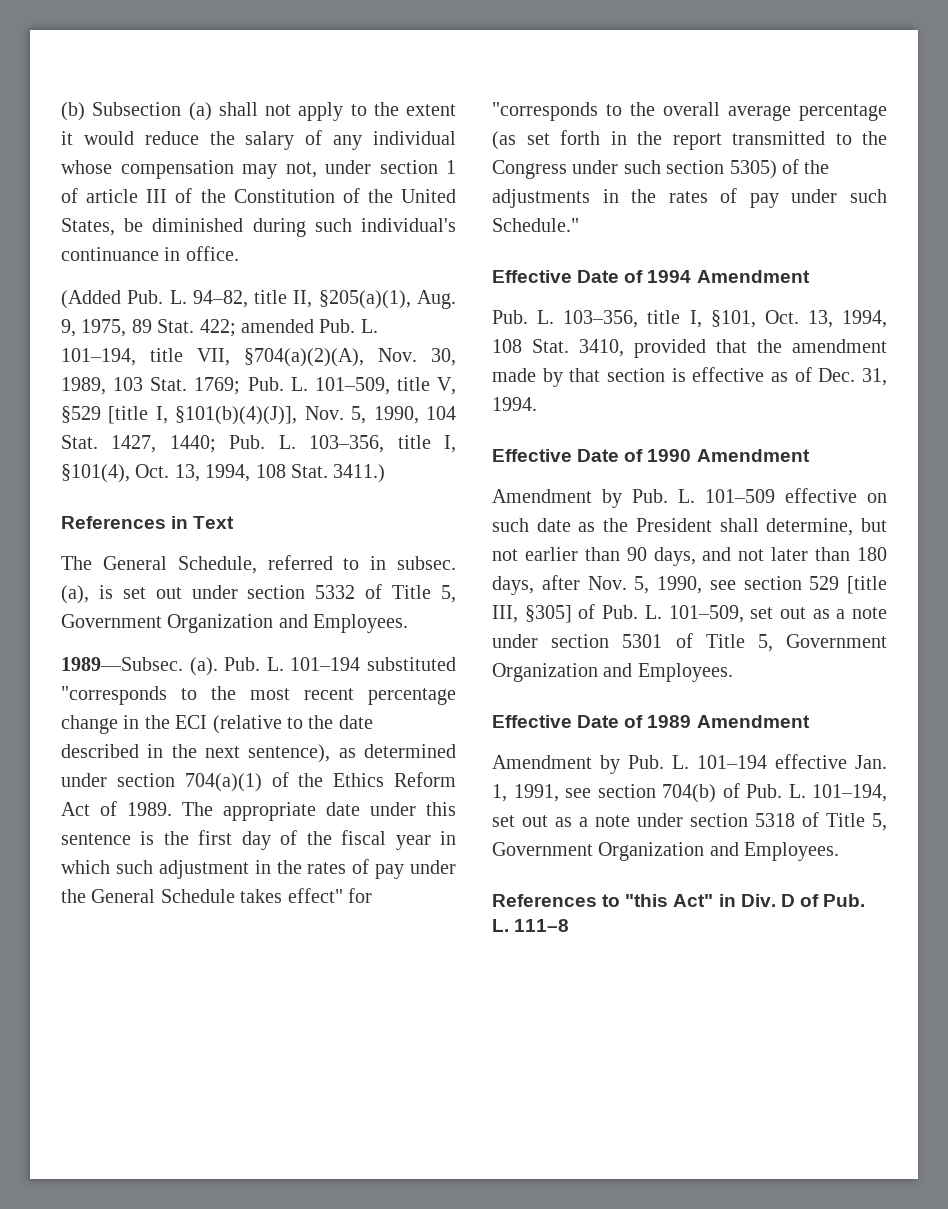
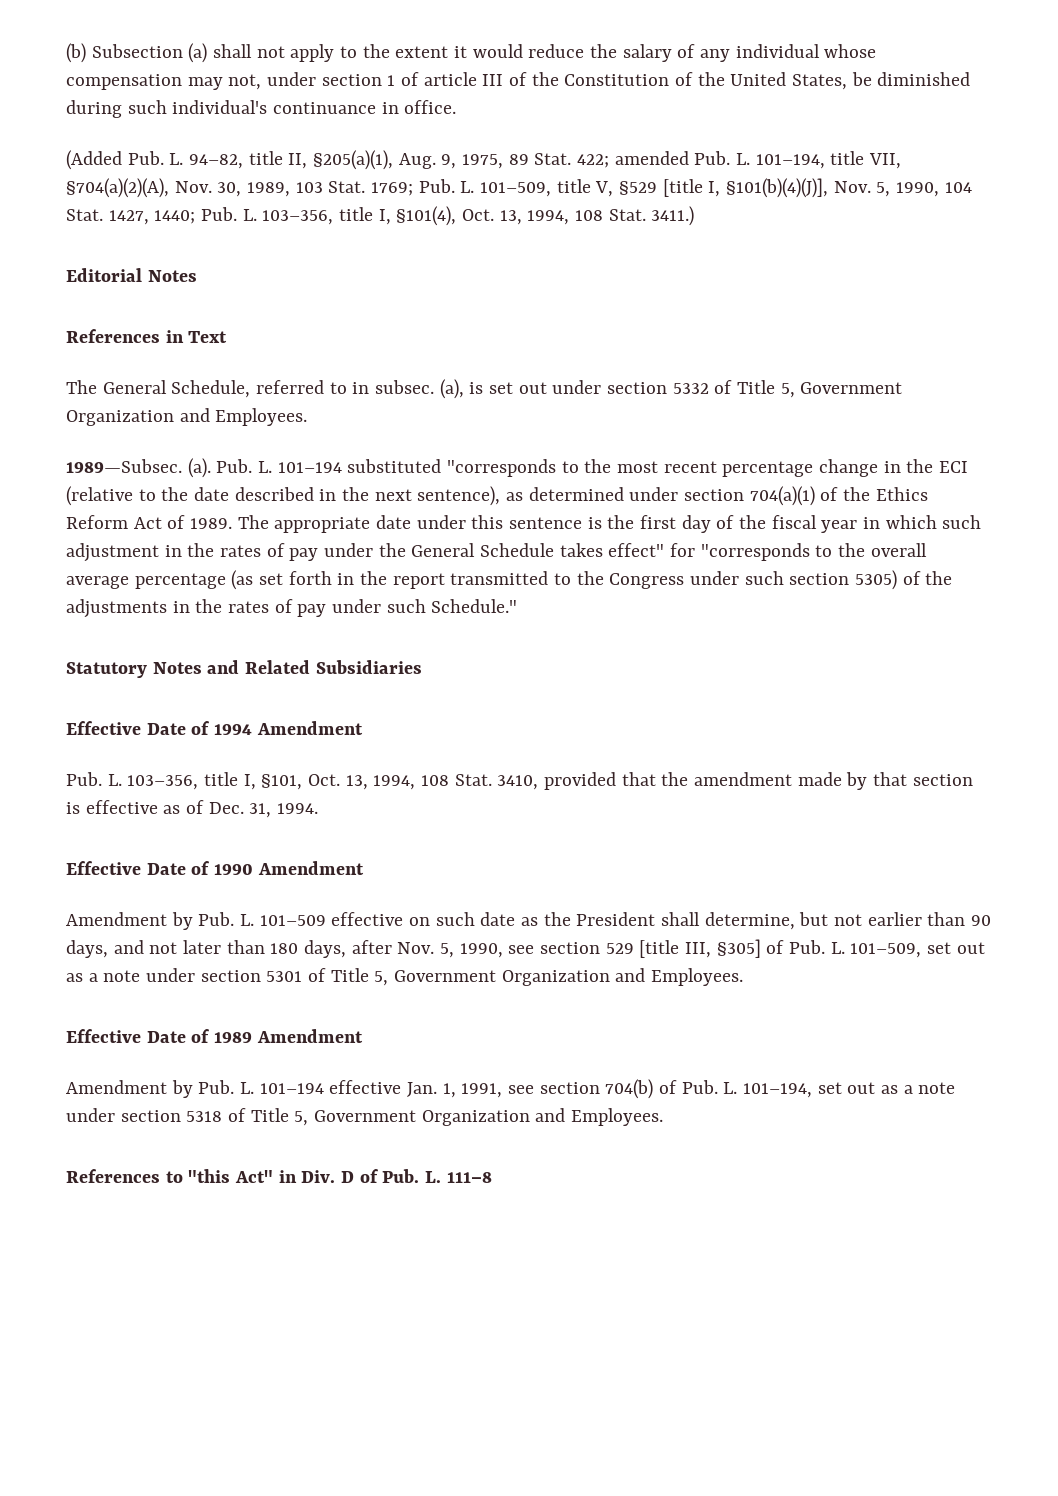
(386, 473) none -> [66,268,197,282] // Editorial Notes
(579, 225) none -> [66,660,422,678] // Statutory Notes and Related Subsidiaries

